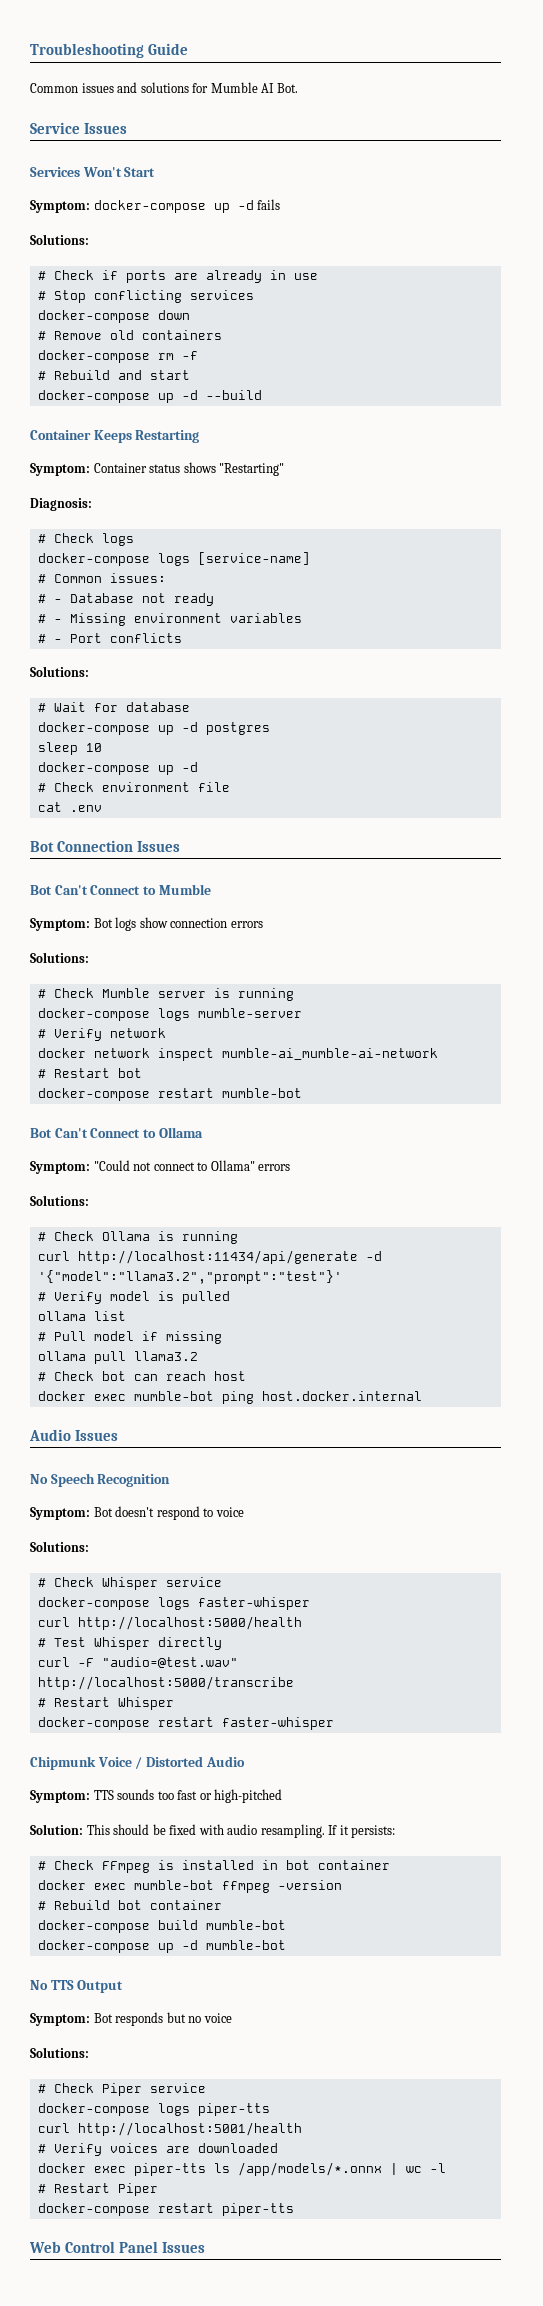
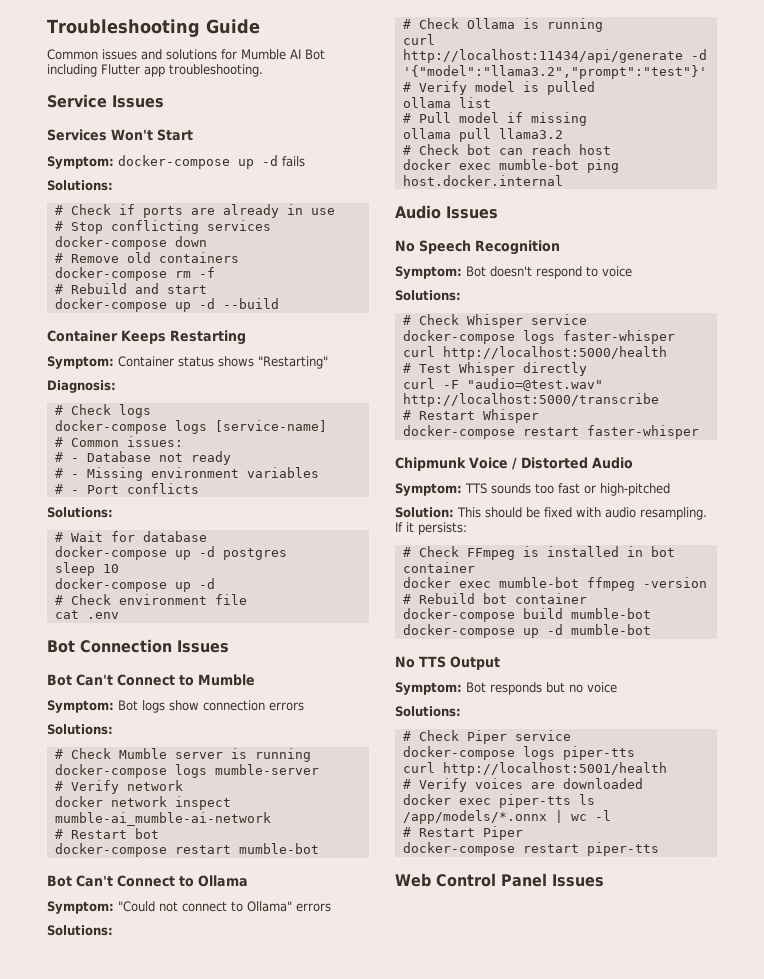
[276,83,298,93] Bot. -> [305,49,325,60] [47,64,263,77] Bot including Flutter app troubleshooting.

